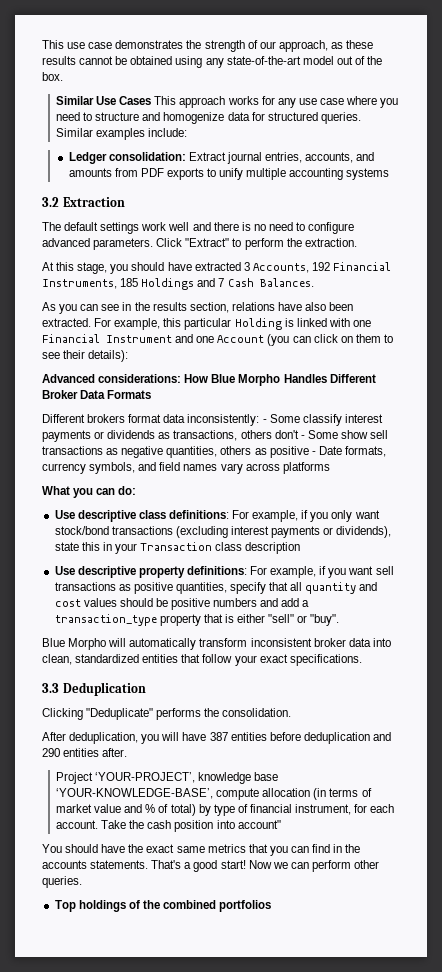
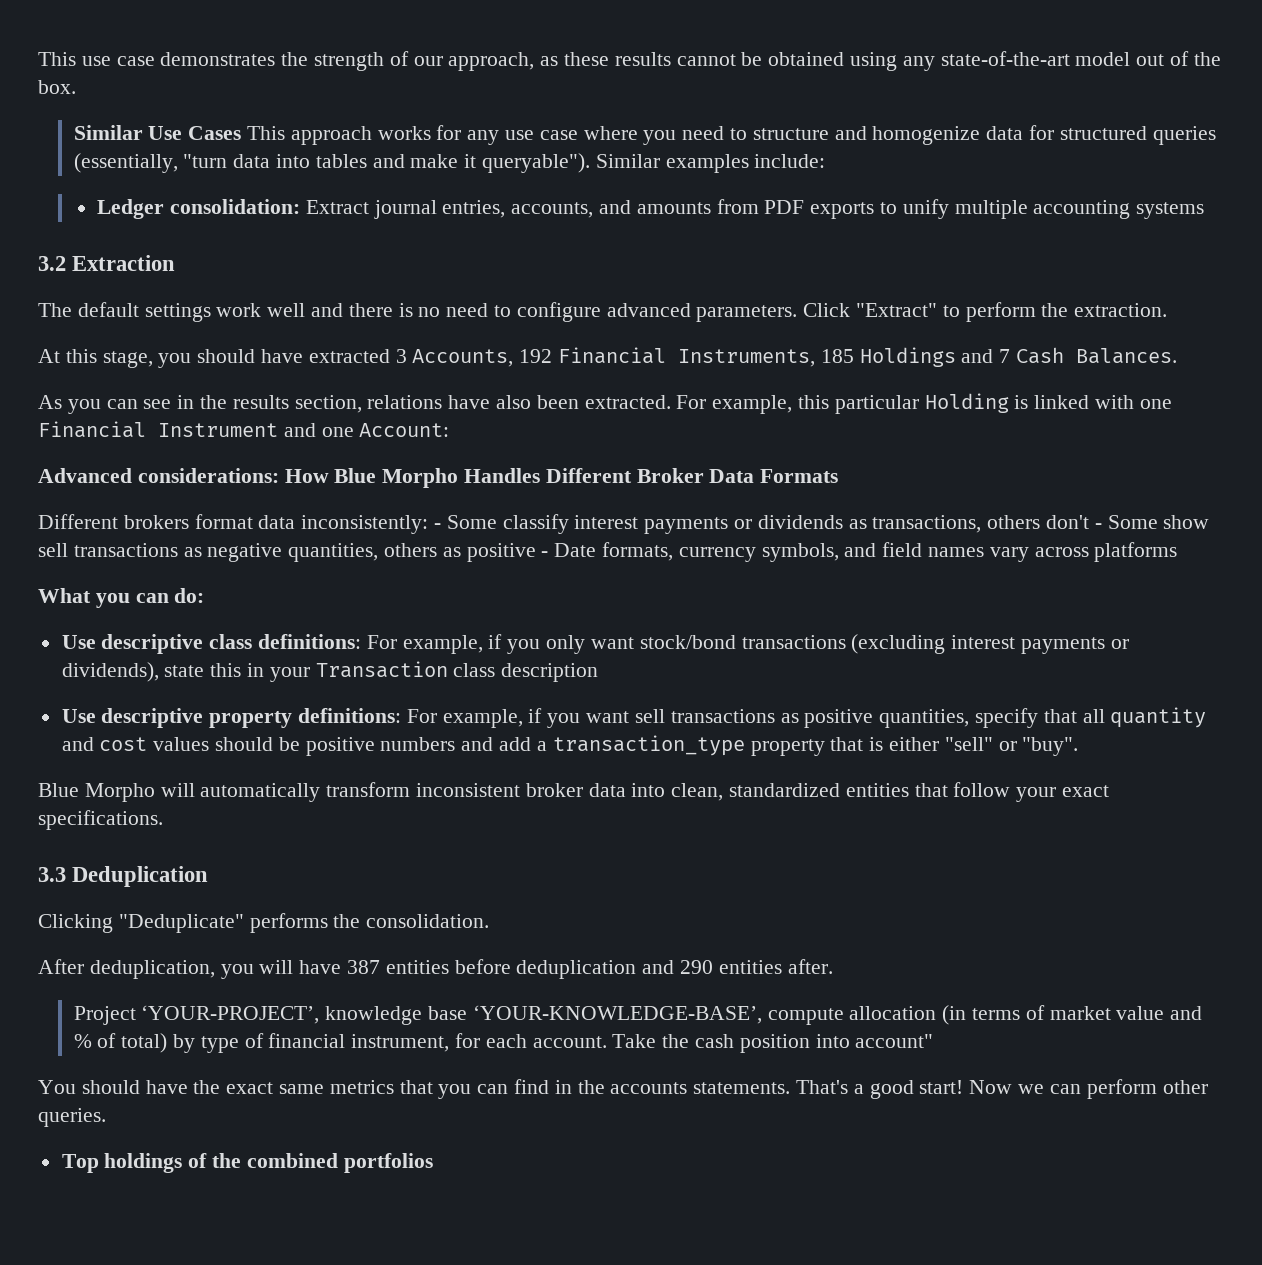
[320,112,361,124] queries. -> [1152,126,1216,145] [73,153,590,173] queries (essentially, "turn data into tables and make it queryable").
[217,334,393,346] [42,350,129,362] Account (you can click on them to see their details): -> [359,423,450,437] Account:

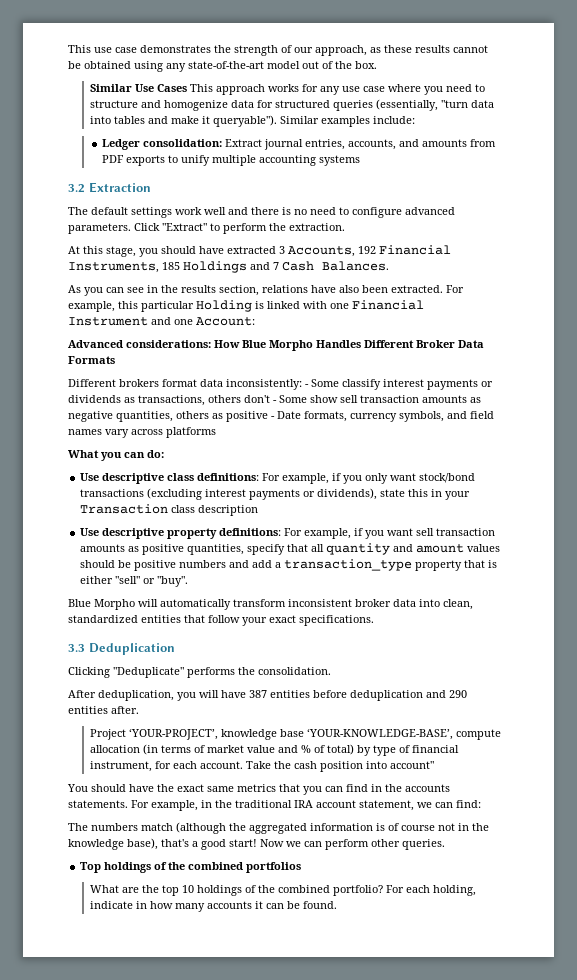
[73,543,178,557] transactions -> [360,395,467,403] transaction amounts
[670,709,775,723] transactions -> [436,528,496,536] [80,544,126,552] transaction amounts
[99,737,148,751] cost -> [416,544,465,553] amount
[796,1080,849,1094] That's -> [131,800,481,811] [68,822,489,834] [68,838,189,850] For example, in the traditional IRA account statement, we can find: // The numbers match (although the aggregated information is of course not in the knowledge base), that's
(433, 1163) none -> [89,885,476,896] [89,901,337,912] // What are the top 10 holdings of the combined portfolio? For each holding, indicate in how many accounts it can be found.

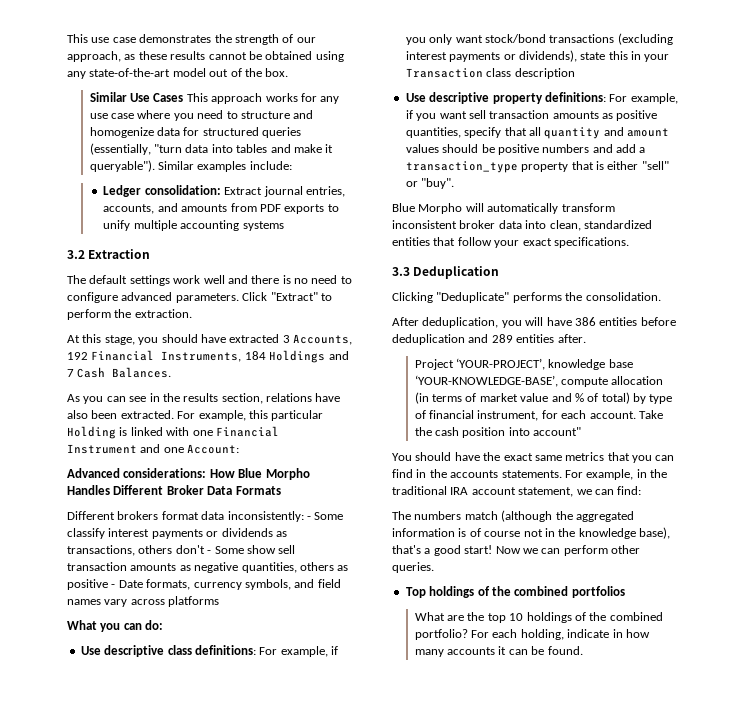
[162,262,180,270] 185 -> [244,351,266,360] 184
[249,690,267,698] 387 -> [574,317,596,326] 386
[449,690,467,698] 290 -> [491,334,513,343] 289

